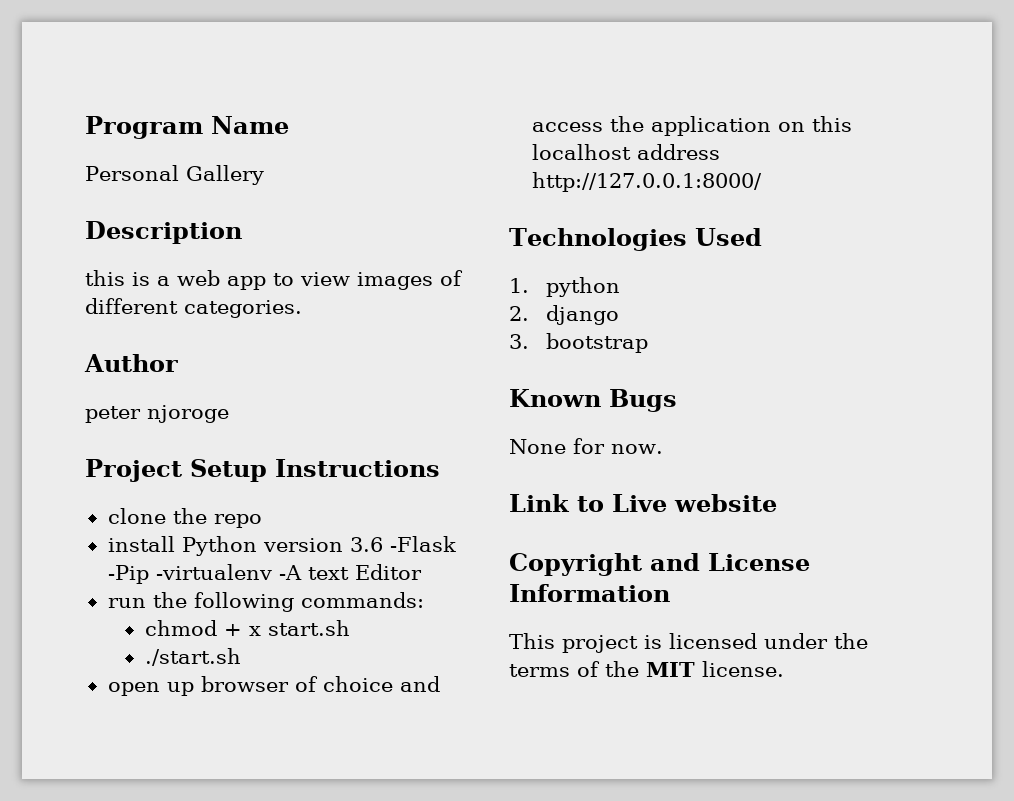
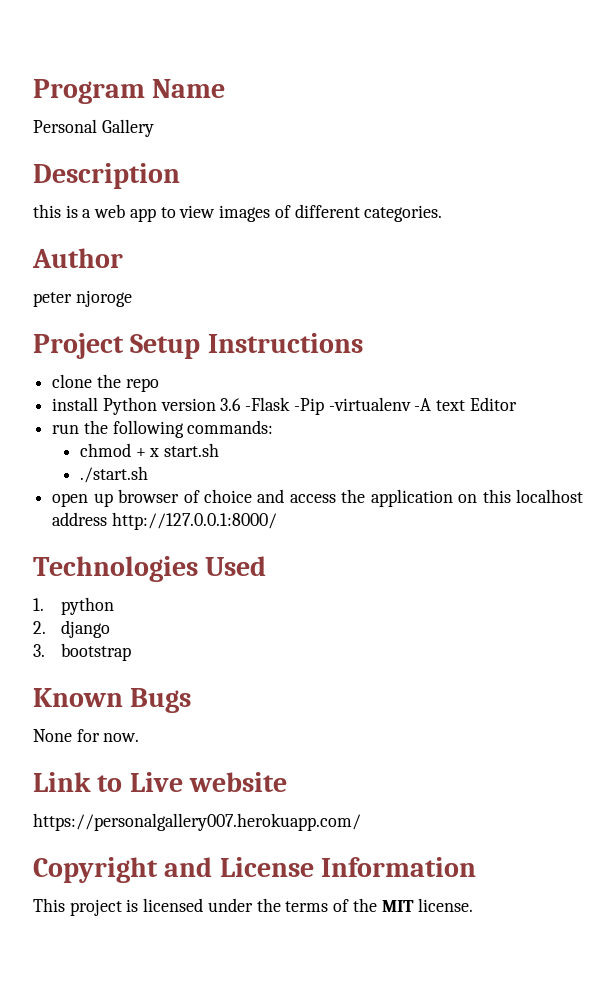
(777, 503) none -> [33,813,361,831] // https://personalgallery007.herokuapp.com/

